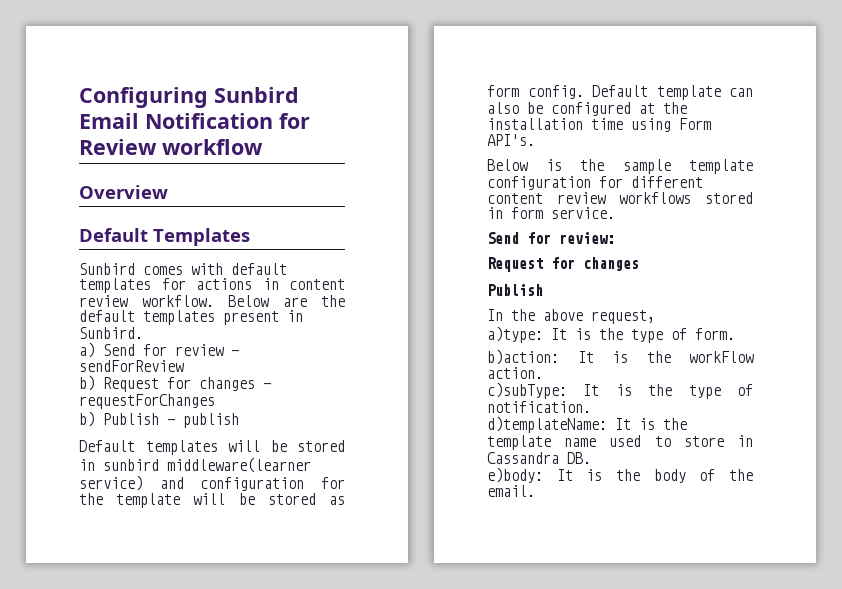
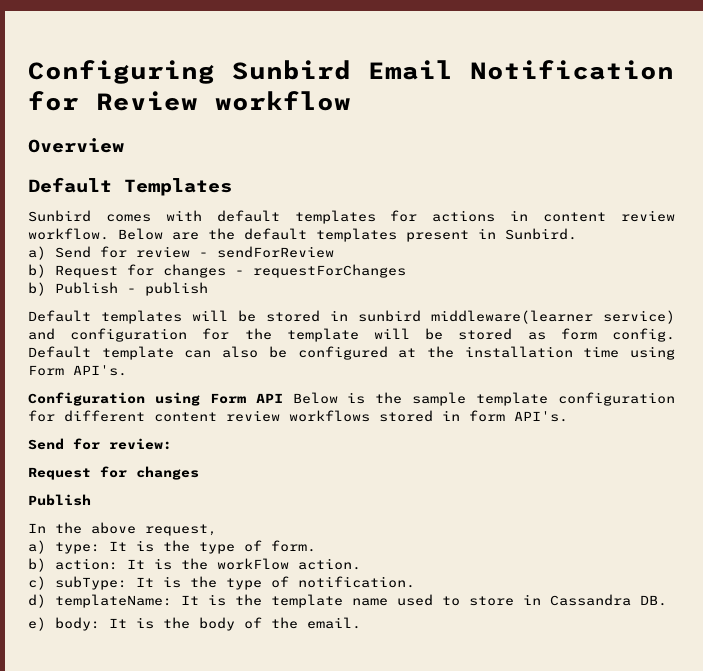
(535, 140) none -> [28,392,283,406] Configuration using Form API
[551,207,615,219] service. -> [514,411,568,422] API's.
[487,326,543,343] a)type: -> [28,540,100,554] a) type:
[487,349,559,365] b)action: -> [28,558,118,572] b) action:
[487,382,567,399] c)subType: -> [28,576,127,590] c) subType:
[487,416,607,433] d)templateName: -> [28,594,172,608] d) templateName:
[487,467,543,483] e)body: -> [28,617,100,631] e) body:

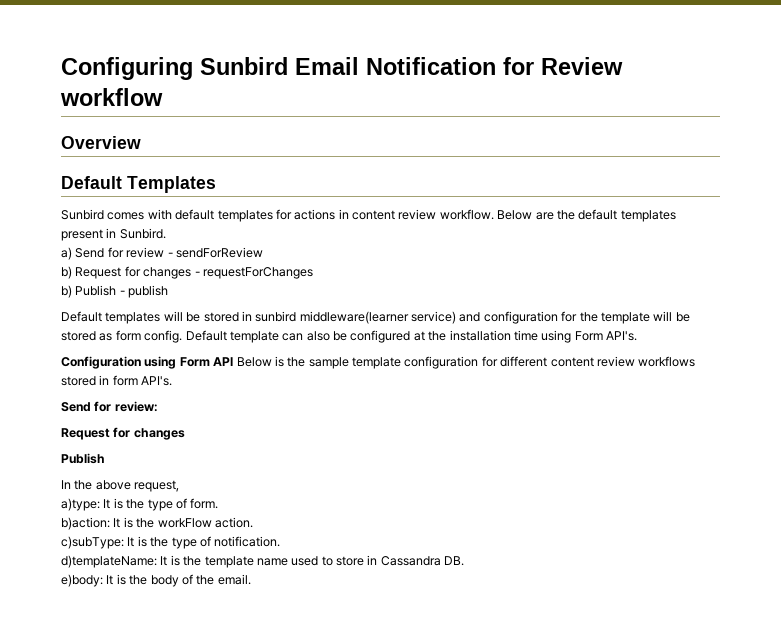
[28,540,100,554] a) type: -> [61,498,100,511] a)type:
[28,558,118,572] b) action: -> [61,517,110,530] b)action:
[28,576,127,590] c) subType: -> [61,536,124,549] c)subType:
[28,594,172,608] d) templateName: -> [61,555,157,568] d)templateName:
[28,617,100,631] e) body: -> [61,574,103,587] e)body:

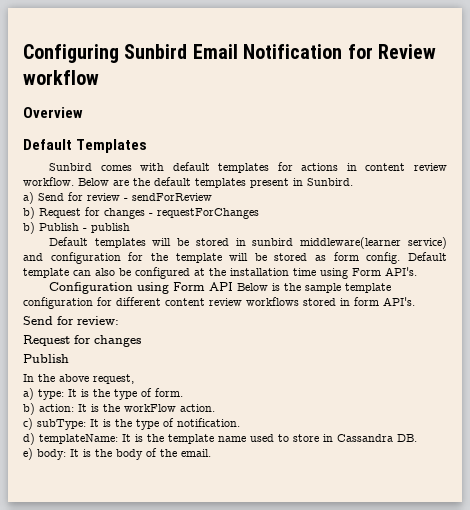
[61,498,100,511] a)type: -> [23,388,64,400] a) type:
[61,517,110,530] b)action: -> [23,403,74,415] b) action:
[61,536,124,549] c)subType: -> [23,418,86,430] c) subType:
[61,555,157,568] d)templateName: -> [23,433,118,445] d) templateName:
[61,574,103,587] e)body: -> [23,448,66,460] e) body:

